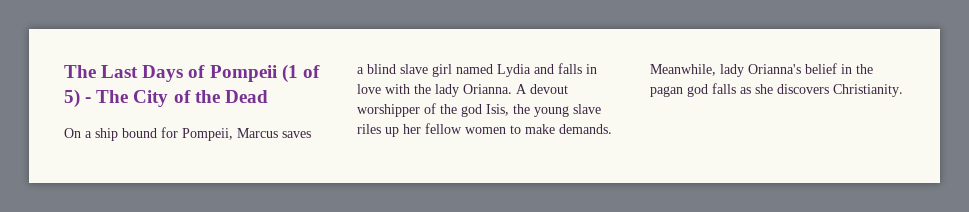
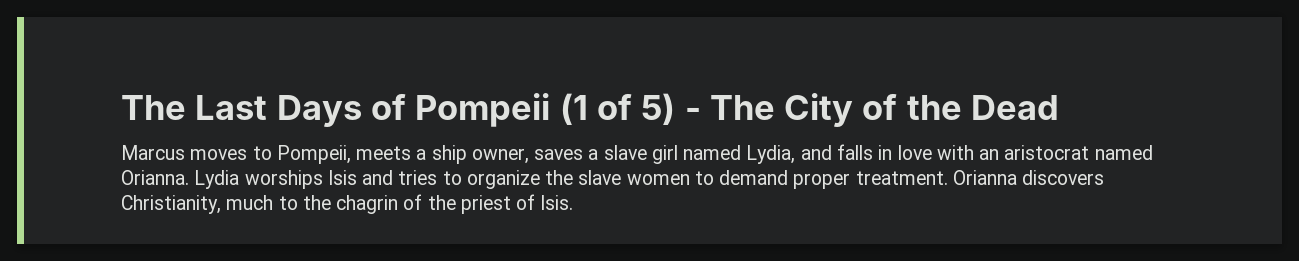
[64,127,278,141] On a ship bound for Pompeii, Marcus -> [121,145,529,164] Marcus moves to Pompeii, meets a ship owner,
[367,64,396,74] blind -> (599, 154) none
[497,64,531,77] Lydia -> [746,145,796,164] Lydia,
[414,84,568,97] [357,103,601,117] [357,123,612,137] [650,63,873,77] [650,83,903,97] the lady Orianna. A devout worshipper of the god Isis, the young slave riles up her fellow women to make demands. Meanwhile, lady Orianna's belief in the pagan god falls as she discovers Christianity. -> [979,145,1153,160] [121,170,1105,189] [121,194,574,214] an aristocrat named Orianna. Lydia worships Isis and tries to organize the slave women to demand proper treatment. Orianna discovers Christianity, much to the chagrin of the priest of Isis.

